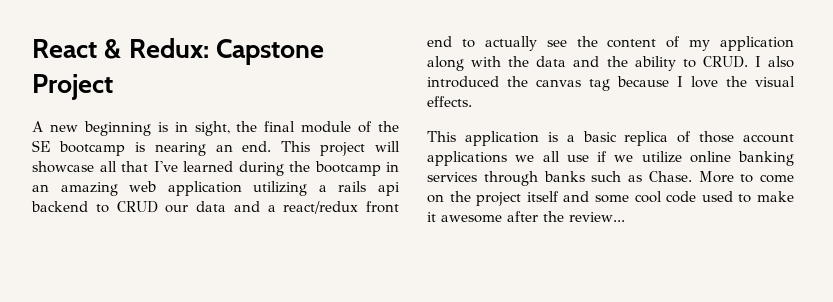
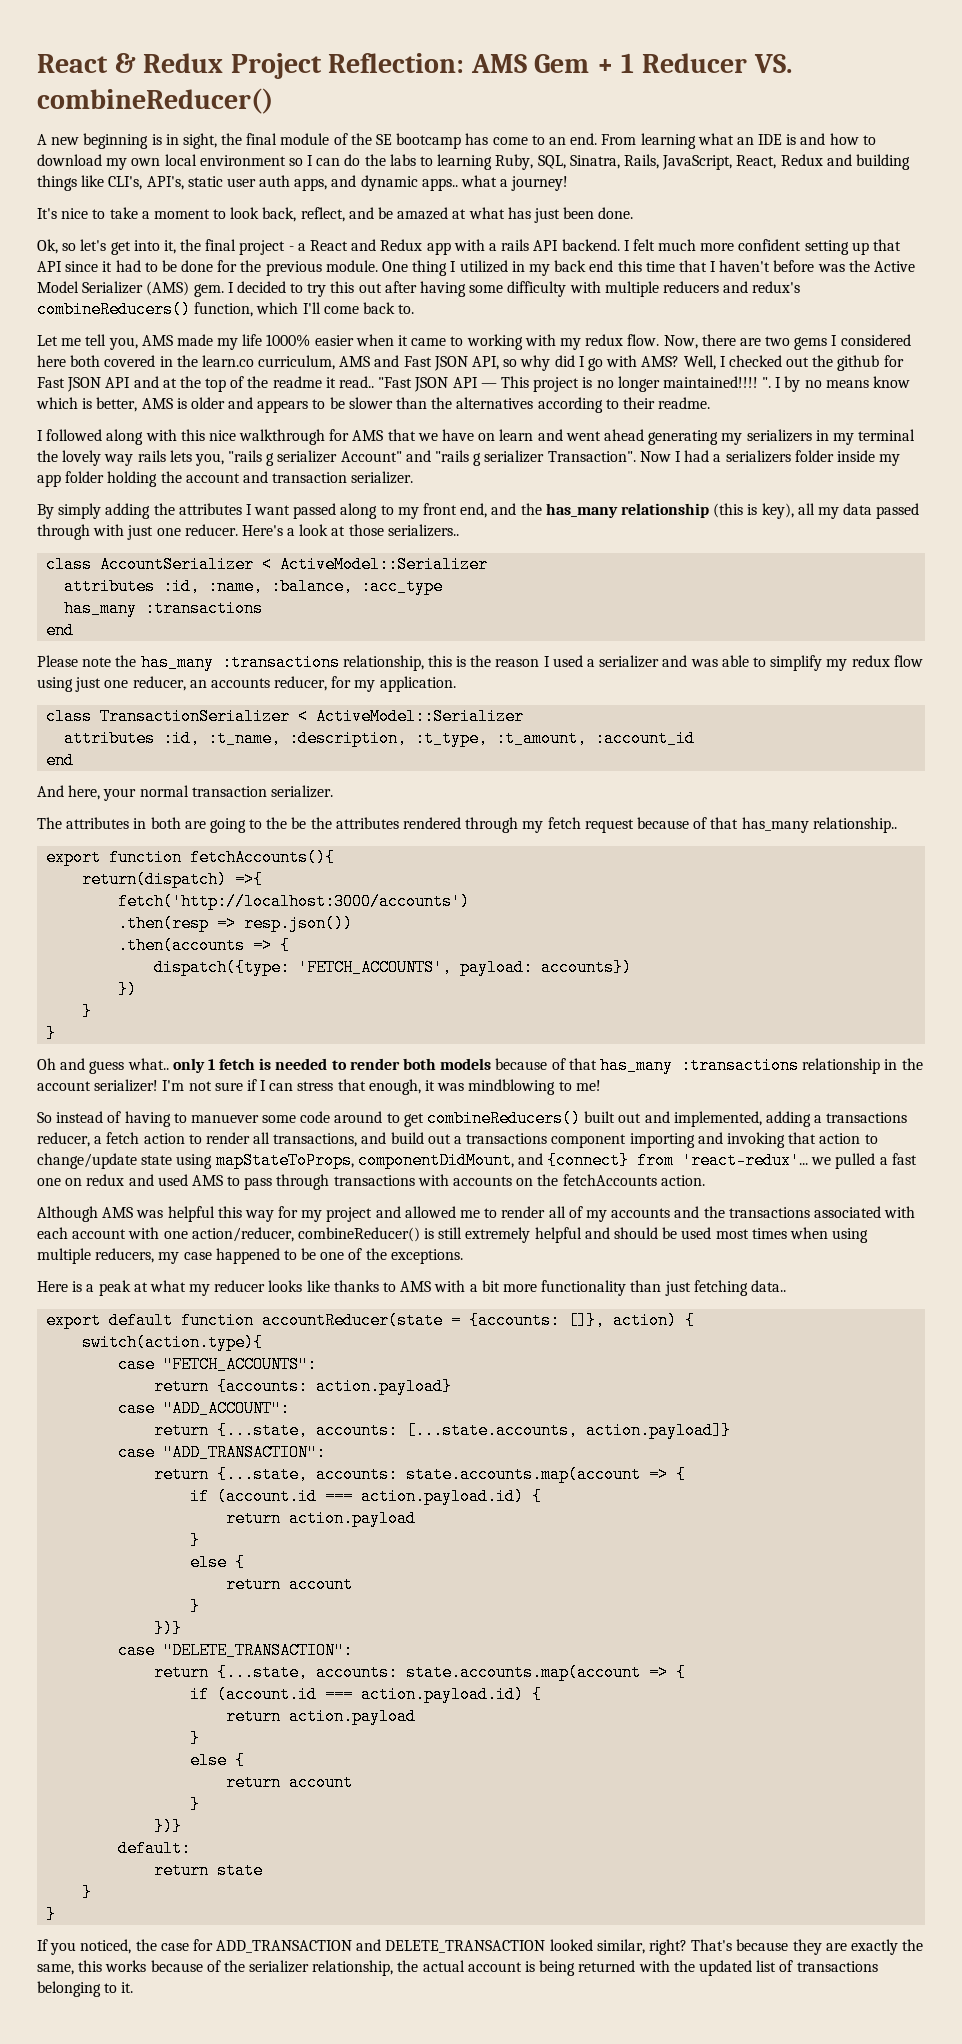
[128,38,324,65] Redux: Capstone -> [143,53,224,73] Redux
(113, 87) none -> [328,53,792,73] [37,88,273,114] Reflection: AMS Gem + 1 Reducer VS. combineReducer()
[134,141,400,156] [32,161,399,176] [32,181,400,196] [31,201,399,214] [427,36,794,51] [427,56,794,71] [427,76,795,91] [427,96,472,107] [427,131,794,146] [427,151,794,166] [427,171,794,186] [427,191,794,206] [427,211,625,223] is nearing an end. This project will showcase all that I've learned during the bootcamp in an amazing web application utilizing a rails api backend to CRUD our data and a react/redux front end to actually see the content of my application along with the data and the ability to CRUD. I also introduced the canvas tag because I love the visual effects. // This application is a basic replica of those account applications we all use if we utilize online banking services through banks such as Chase. More to come on the project itself and some cool code used to make it awesome after the review... -> [465,133,876,149] [37,154,910,170] [37,175,569,191] [37,207,634,223] [37,239,901,255] [37,260,915,276] [37,281,801,297] [37,301,415,318] [37,334,911,350] [37,355,904,371] [37,376,910,392] [36,397,711,413] [37,429,916,445] [37,450,901,466] [37,471,414,487] [37,503,920,519] [37,524,459,540] [46,556,489,573] [64,578,444,595] [64,600,264,617] [46,622,75,639] [37,654,923,671] [37,676,456,692] [46,708,525,725] [64,730,696,747] [46,752,75,769] [37,785,333,801] [37,817,897,833] [46,849,336,866] [82,871,264,888] [118,893,471,910] [118,915,354,932] [118,937,291,954] [154,959,633,976] [118,981,138,998] [82,1003,93,1020] [46,1025,57,1042] [37,1057,923,1074] [37,1079,601,1095] [37,1110,908,1127] [37,1132,878,1148] [37,1152,917,1169] [37,1174,705,1190] [37,1206,916,1222] [37,1227,869,1243] [37,1248,463,1264] [37,1280,786,1296] [46,1312,696,1329] [82,1334,264,1351] [118,1356,318,1373] [154,1378,453,1395] [118,1400,291,1417] [154,1422,732,1439] [118,1444,327,1461] [154,1466,687,1483] [190,1488,543,1505] [226,1510,417,1527] [190,1532,201,1549] [190,1554,246,1571] [226,1576,354,1593] [190,1598,201,1615] [154,1620,183,1637] [118,1642,354,1659] [154,1664,687,1681] [190,1686,543,1703] [226,1708,417,1725] [190,1730,201,1747] [190,1752,246,1769] [226,1774,354,1791] [190,1796,201,1813] [154,1818,183,1835] [118,1840,192,1857] [154,1862,264,1879] [82,1884,93,1901] [46,1906,57,1923] [37,1939,924,1955] [37,1960,878,1976] [37,1981,134,1997] has come to an end. From learning what an IDE is and how to download my own local environment so I can do the labs to learning Ruby, SQL, Sinatra, Rails, JavaScript, React, Redux and building things like CLI's, API's, static user auth apps, and dynamic apps.. what a journey! // It's nice to take a moment to look back, reflect, and be amazed at what has just been done. // Ok, so let's get into it, the final project - a React and Redux app with a rails API backend. I felt much more confident setting up that API since it had to be done for the previous module. One thing I utilized in my back end this time that I haven't before was the Active Model Serializer (AMS) gem. I decided to try this out after having some difficulty with multiple reducers and redux's combineReducers() function, which I'll come back to. // Let me tell you, AMS made my life 1000% easier when it came to working with my redux flow. Now, there are two gems I considered here both covered in the learn.co curriculum, AMS and Fast JSON API, so why did I go with AMS? Well, I checked out the github for Fast JSON API and at the top of the readme it read.. "Fast JSON API — This project is no longer maintained!!!! ". I by no means know which is better, AMS is older and appears to be slower than the alternatives according to their readme. // I followed along with this nice walkthrough for AMS that we have on learn and went ahead generating my serializers in my terminal the lovely way rails lets you, "rails g serializer Account" and "rails g serializer Transaction". Now I had a serializers folder inside my app folder holding the account and transaction serializer. // By simply adding the attributes I want passed along to my front end, and the has_many relationship (this is key), all my data passed through with just one reducer. Here's a look at those serializers.. // class AccountSerializer < ActiveModel::Serializer // attributes :id, :name, :balance, :acc_type // has_many :transactions // end // Please note the has_many :transactions relationship, this is the reason I used a serializer and was able to simplify my redux flow using just one reducer, an accounts reducer, for my application. // class TransactionSerializer < ActiveModel::Serializer // attributes :id, :t_name, :description, :t_type, :t_amount, :account_id // end // And here, your normal transaction serializer. // The attributes in both are going to the be the attributes rendered through my fetch request because of that has_many relationship.. // export function fetchAccounts(){ // return(dispatch) =>{ // fetch('http://localhost:3000/accounts') // .then(resp => resp.json()) // .then(accounts => { // dispatch({type: 'FETCH_ACCOUNTS', payload: accounts}) // }) // } // } // Oh and guess what.. only 1 fetch is needed to render both models because of that has_many :transactions relationship in the account serializer! I'm not sure if I can stress that enough, it was mindblowing to me! // So instead of having to manuever some code around to get combineReducers() built out and implemented, adding a transactions reducer, a fetch action to render all transactions, and build out a transactions component importing and invoking that action to change/update state using mapStateToProps, componentDidMount, and {connect} from 'react-redux'... we pulled a fast one on redux and used AMS to pass through transactions with accounts on the fetchAccounts action. // Although AMS was helpful this way for my project and allowed me to render all of my accounts and the transactions associated with each account with one action/reducer, combineReducer() is still extremely helpful and should be used most times when using multiple reducers, my case happened to be one of the exceptions. // Here is a peak at what my reducer looks like thanks to AMS with a bit more functionality than just fetching data.. // export default function accountReducer(state = {accounts: []}, action) { // switch(action.type){ // case "FETCH_ACCOUNTS": // return {accounts: action.payload} // case "ADD_ACCOUNT": // return {...state, accounts: [...state.accounts, action.payload]} // case "ADD_TRANSACTION": // return {...state, accounts: state.accounts.map(account => { // if (account.id === action.payload.id) { // return action.payload // } // else { // return account // } // })} // case "DELETE_TRANSACTION": // return {...state, accounts: state.accounts.map(account => { // if (account.id === action.payload.id) { // return action.payload // } // else { // return account // } // })} // default: // return state // } // } // If you noticed, the case for ADD_TRANSACTION and DELETE_TRANSACTION looked similar, right? That's because they are exactly the same, this works because of the serializer relationship, the actual account is being returned with the updated list of transactions belonging to it.

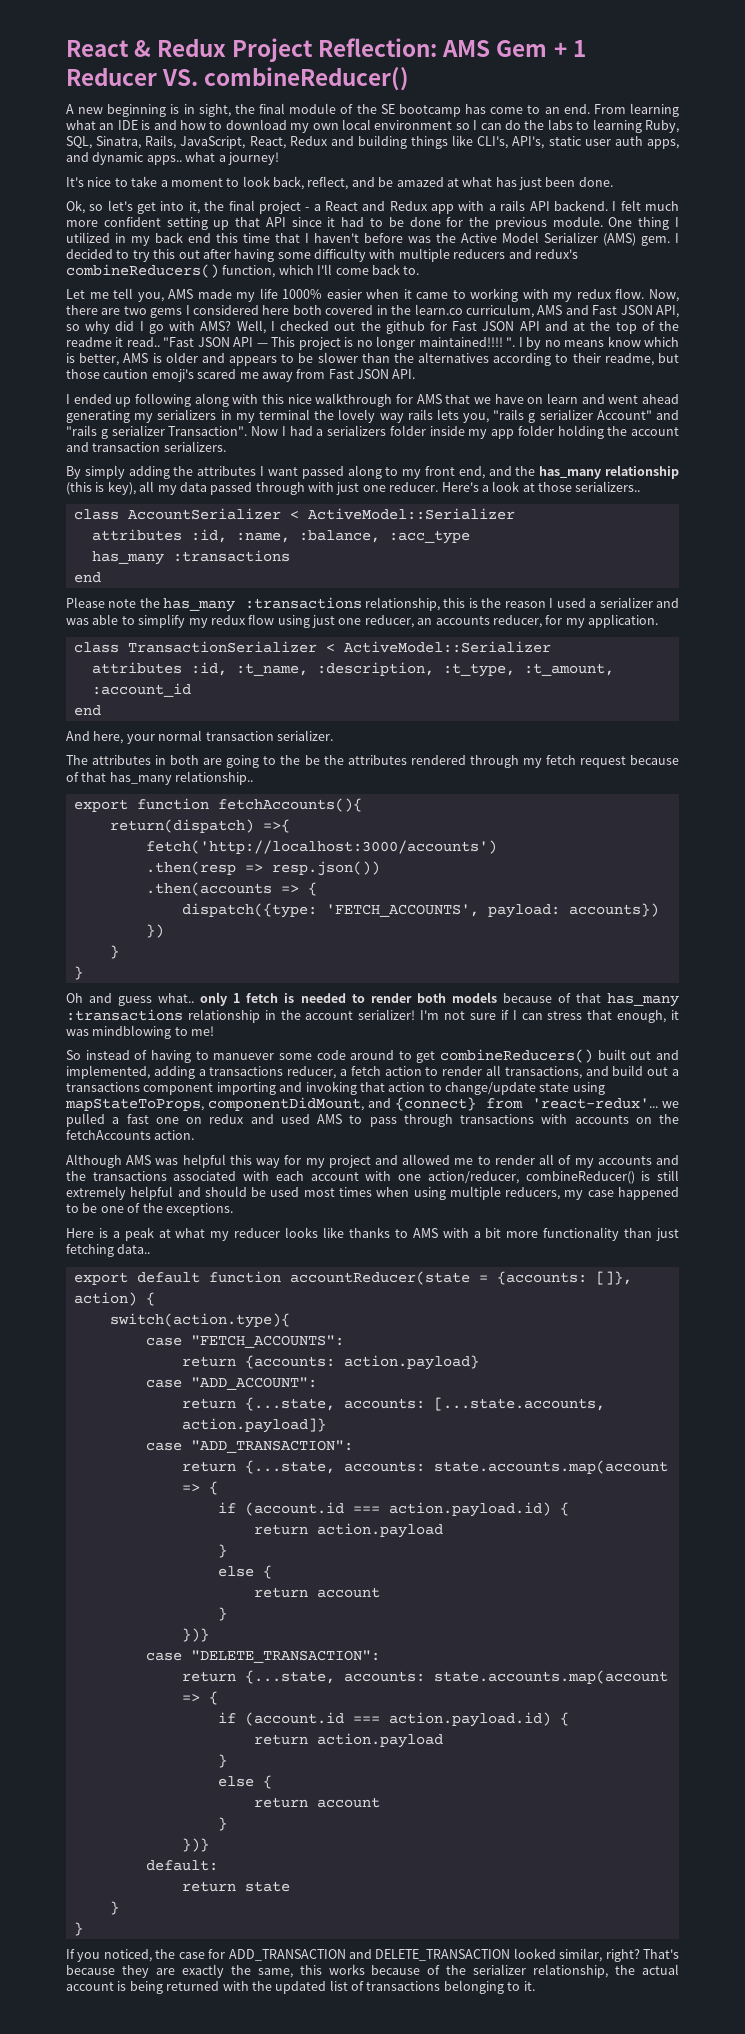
[658,397,711,409] [37,429,103,441] readme. // I followed -> [604,353,679,366] [66,369,416,382] [66,393,191,407] readme, but those caution emoji's scared me away from Fast JSON API. // I ended up following
[351,471,414,484] serializer. -> [163,441,226,452] serializers.

